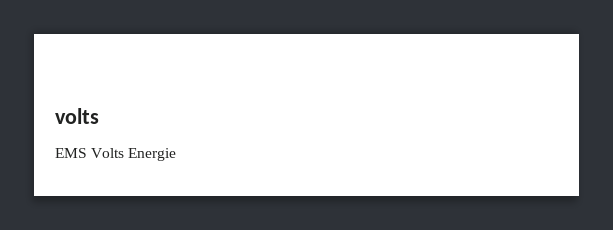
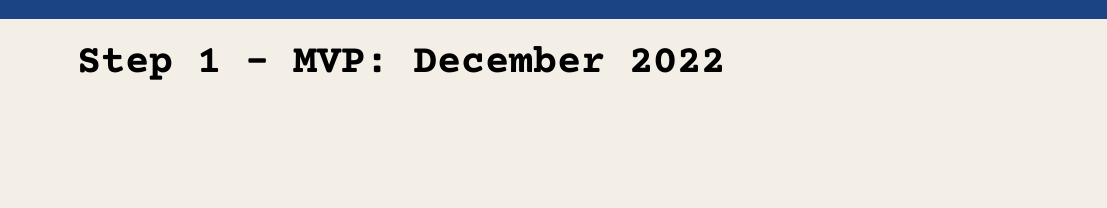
[55,108,99,124] [55,148,177,161] volts // EMS Volts Energie -> [77,46,725,80] Step 1 - MVP: December 2022

